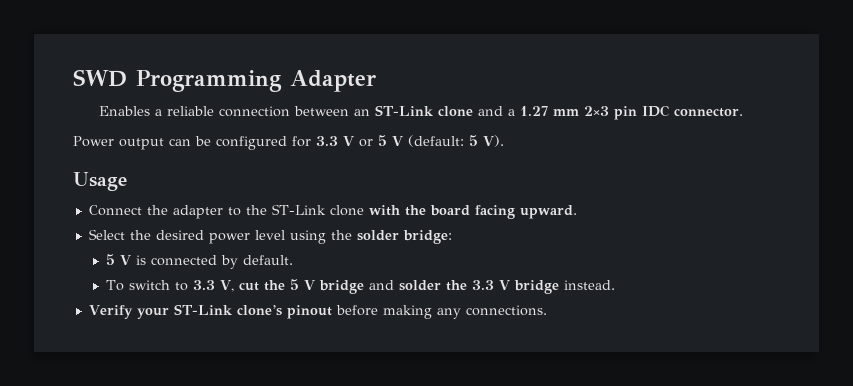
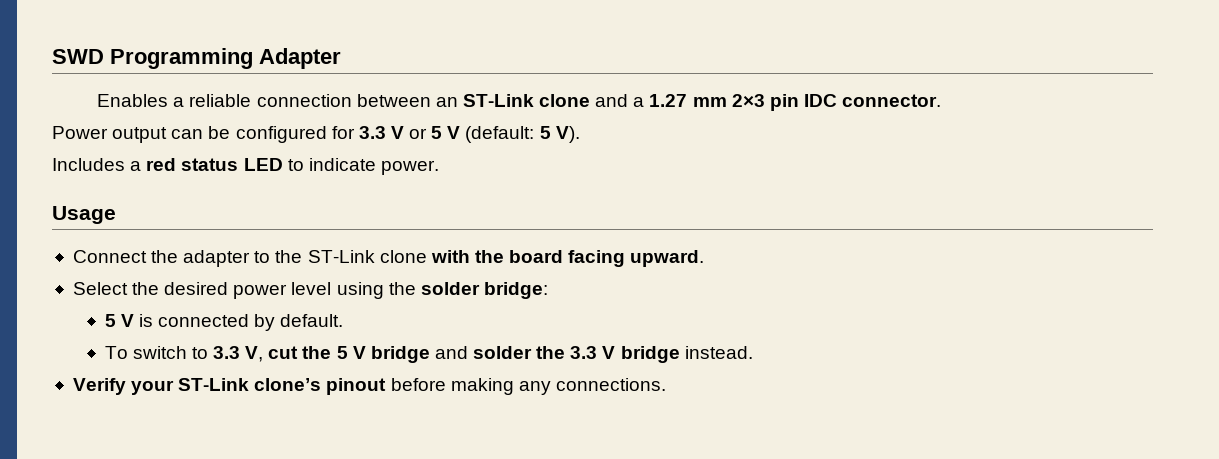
(504, 141) none -> [52,158,439,175] // Includes a red status LED to indicate power.

